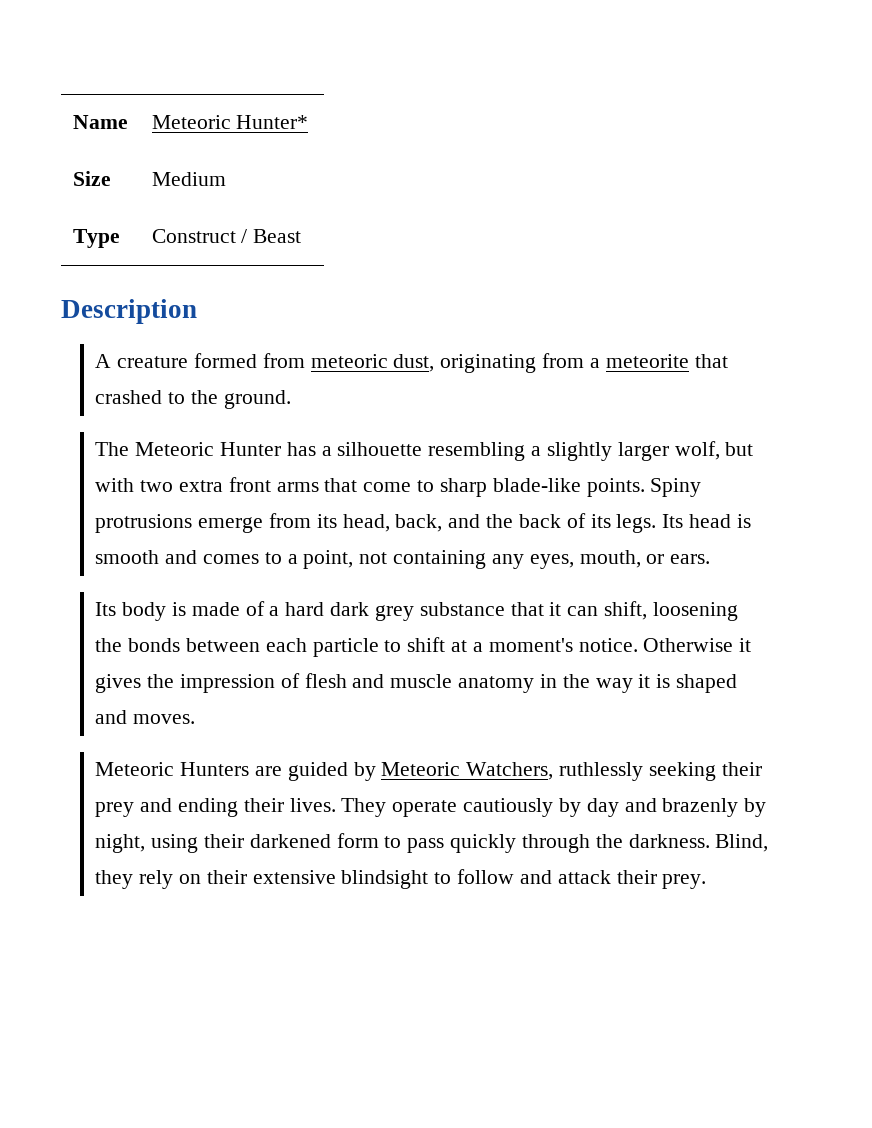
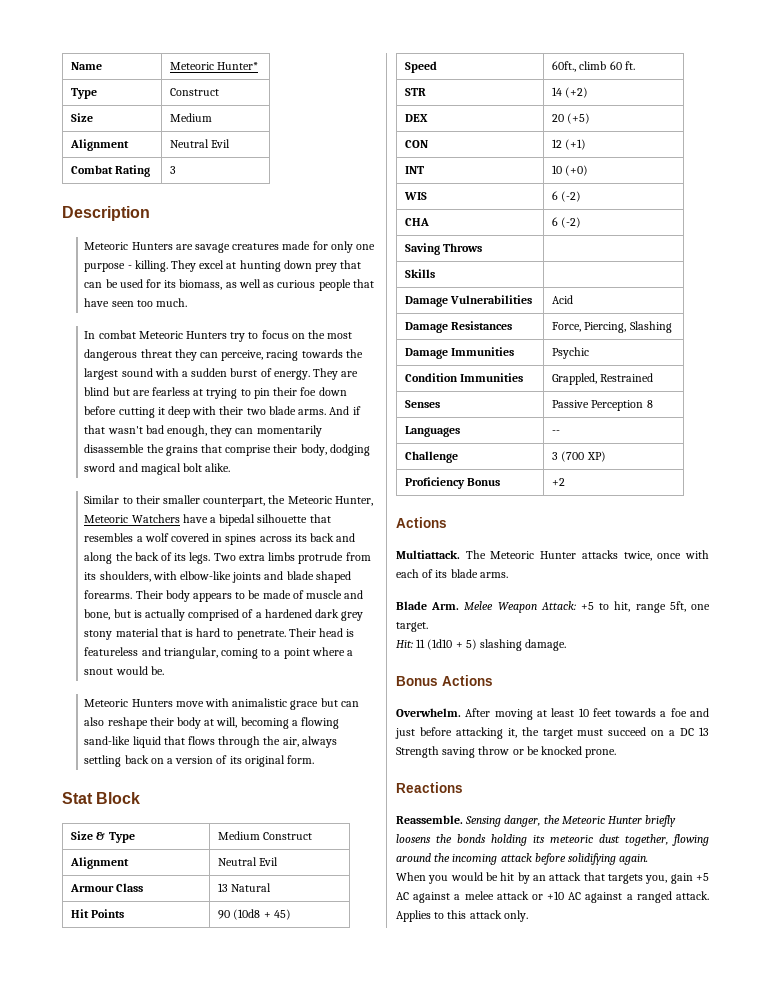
(309, 122) none -> [71,88,98,99] [170,88,220,96] // Type | Construct
[72,229,120,248] [151,229,302,243] [61,299,197,324] [95,353,728,373] [95,390,291,409] [95,441,754,461] [95,477,702,497] [95,513,481,533] Type | Construct / Beast // Description // A creature formed from meteoric dust, originating from a meteorite that crashed to the ground. // The Meteoric Hunter has a silhouette resembling a slightly larger wolf, but with two extra front arms that come to sharp blade-like points. Spiny protrusions emerge from its head, back, and -> [70,139,130,151] [170,139,231,148] [71,165,151,177] [170,166,177,174] [62,206,150,221] [84,241,376,253] [84,260,362,272] [84,279,374,291] [84,298,187,307] [84,330,353,342] [84,349,363,361] [84,368,359,380] [84,387,347,399] [84,406,361,418] [84,425,322,437] [84,444,370,456] [84,463,231,475] [84,495,373,507] [84,514,331,526] [84,533,356,545] [84,552,113,564] Alignment | Neutral Evil // Combat Rating | 3 // Description // Meteoric Hunters are savage creatures made for only one purpose - killing. They excel at hunting down prey that can be used for its biomass, as well as curious people that have seen too much. // In combat Meteoric Hunters try to focus on the most dangerous threat they can perceive, racing towards the largest sound with a sudden burst of energy. They are blind but are fearless at trying to pin their foe down before cutting it deep with their two blade arms. And if that wasn't bad enough, they can momentarily disassemble the grains that comprise their body, dodging sword and magical bolt alike. // Similar to their smaller counterpart, the Meteoric Hunter, Meteoric Watchers have a bipedal silhouette that resembles a wolf covered in spines across its back and along
[662,514,751,528] [95,550,711,569] [95,601,738,621] [95,637,752,657] [95,673,737,693] [95,710,196,724] [95,762,762,781] [95,798,767,817] [95,833,769,853] [95,869,707,889] Its head is smooth and comes to a point, not containing any eyes, mouth, or ears. // Its body is made of a hard dark grey substance that it can shift, loosening the bonds between each particle to shift at a moment's notice. Otherwise it gives the impression of flesh and muscle anatomy in the way it is shaped and moves. // Meteoric Hunters are guided by Meteoric Watchers, ruthlessly seeking their prey and ending their lives. They operate cautiously by day and brazenly by night, using their darkened form to pass quickly through the darkness. Blind, they rely on their extensive blindsight to follow and attack their prey. -> [213,552,371,564] [84,571,351,583] [84,590,364,602] [84,609,364,621] [84,628,355,640] [84,647,354,659] [84,666,164,675] [84,698,359,710] [84,717,340,729] [84,736,337,748] [84,755,315,767] [62,792,141,804] [71,831,135,843] [218,831,313,840] [70,857,130,869] [218,857,279,866] [70,883,144,892] [218,883,272,892] [71,909,125,918] [218,909,291,920] [405,61,438,73] [552,61,635,72] [405,88,427,96] [552,87,589,98] [405,114,429,122] [552,113,591,124] [405,140,429,148] [552,139,587,150] [405,166,425,174] [552,165,589,176] [404,192,428,200] [552,191,582,202] [405,218,430,226] [552,217,582,228] [405,243,483,255] [405,269,436,278] [405,295,533,307] [552,295,574,304] [405,321,513,333] [552,321,672,333] [405,347,515,359] [552,347,590,359] [405,373,524,382] [552,373,654,385] [405,400,441,408] [552,400,653,411] [405,426,461,437] [552,430,561,434] [405,451,459,463] [552,451,606,462] [405,477,501,489] [552,478,566,486] [396,517,447,528] [396,550,709,561] [396,569,508,578] [396,601,710,613] [396,622,428,632] [396,639,567,651] [396,675,493,686] [396,708,709,720] [395,727,709,739] [396,746,617,758] [396,782,463,793] [396,815,677,827] [396,834,709,846] [396,853,649,865] [396,872,709,884] [396,891,709,903] [396,910,528,922] Two extra limbs protrude from its shoulders, with elbow-like joints and blade shaped forearms. Their body appears to be made of muscle and bone, but is actually comprised of a hardened dark grey stony material that is hard to penetrate. Their head is featureless and triangular, coming to a point where a snout would be. // Meteoric Hunters move with animalistic grace but can also reshape their body at will, becoming a flowing sand-like liquid that flows through the air, always settling back on a version of its original form. // Stat Block // Size & Type | Medium Construct // Alignment | Neutral Evil // Armour Class | 13 Natural // Hit Points | 90 (10d8 + 45) // Speed | 60ft., climb 60 ft. // STR | 14 (+2) // DEX | 20 (+5) // CON | 12 (+1) // INT | 10 (+0) // WIS | 6 (-2) // CHA | 6 (-2) // Saving Throws | // Skills | // Damage Vulnerabilities | Acid // Damage Resistances | Force, Piercing, Slashing // Damage Immunities | Psychic // Condition Immunities | Grappled, Restrained // Senses | Passive Perception 8 // Languages | -- // Challenge | 3 (700 XP) // Proficiency Bonus | +2 // Actions // Multiattack. The Meteoric Hunter attacks twice, once with each of its blade arms. // Blade Arm. Melee Weapon Attack: +5 to hit, range 5ft, one target. // Hit: 11 (1d10 + 5) slashing damage. // Bonus Actions // Overwhelm. After moving at least 10 feet towards a foe and just before attacking it, the target must succeed on a DC 13 Strength saving throw or be knocked prone. // Reactions // Reassemble. Sensing danger, the Meteoric Hunter briefly loosens the bonds holding its meteoric dust together, flowing around the incoming attack before solidifying again. // When you would be hit by an attack that targets you, gain +5 AC against a melee attack or +10 AC against a ranged attack. Applies to this attack only.

